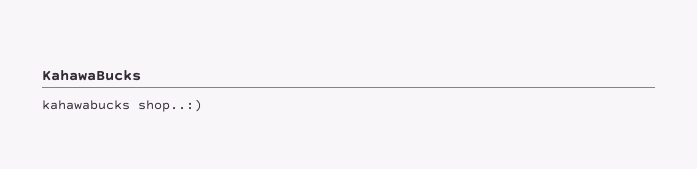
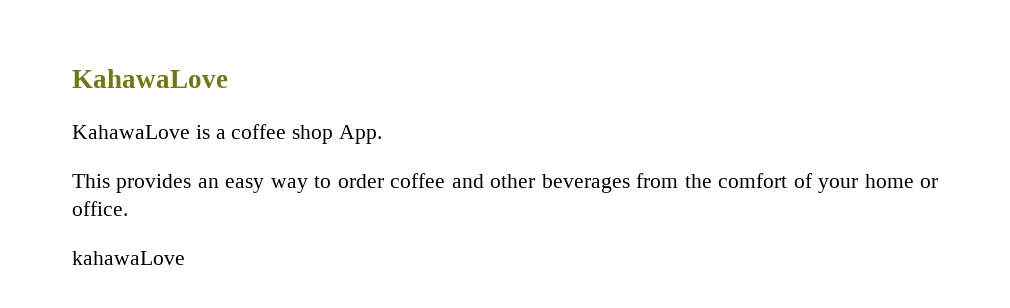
[42,70,141,81] [42,99,202,112] KahawaBucks // kahawabucks shop..:) -> [72,69,228,88] [72,124,383,144] [72,173,938,193] [72,201,128,216] [72,251,185,265] KahawaLove // KahawaLove is a coffee shop App. // This provides an easy way to order coffee and other beverages from the comfort of your home or office. // kahawaLove

